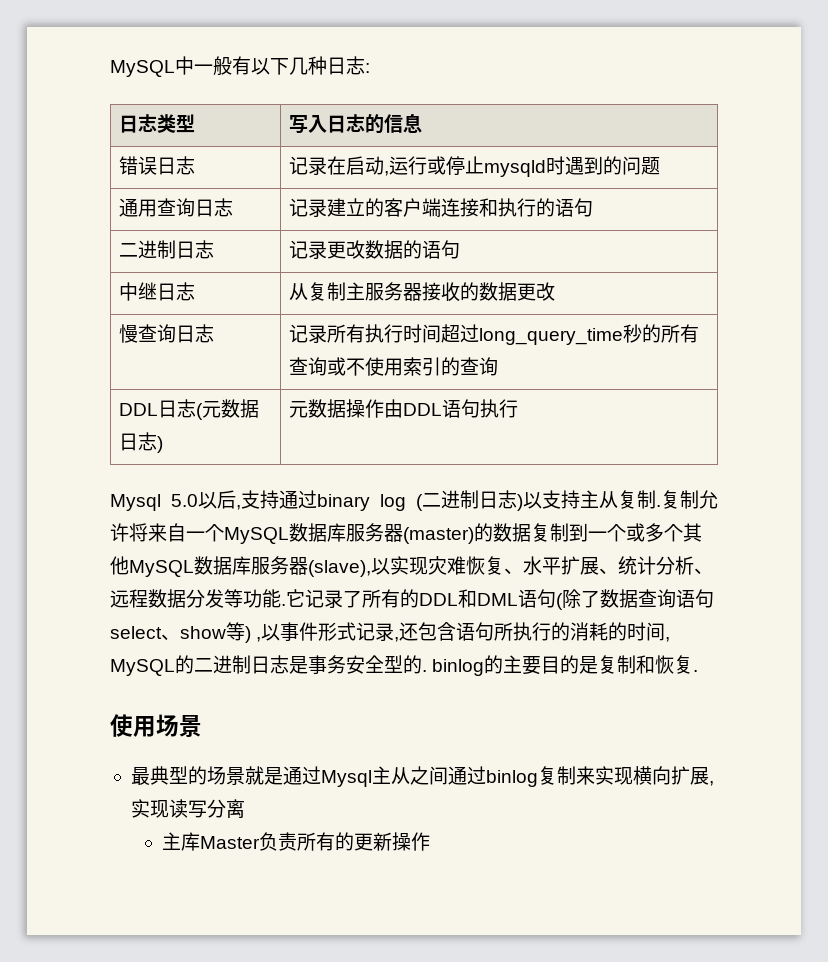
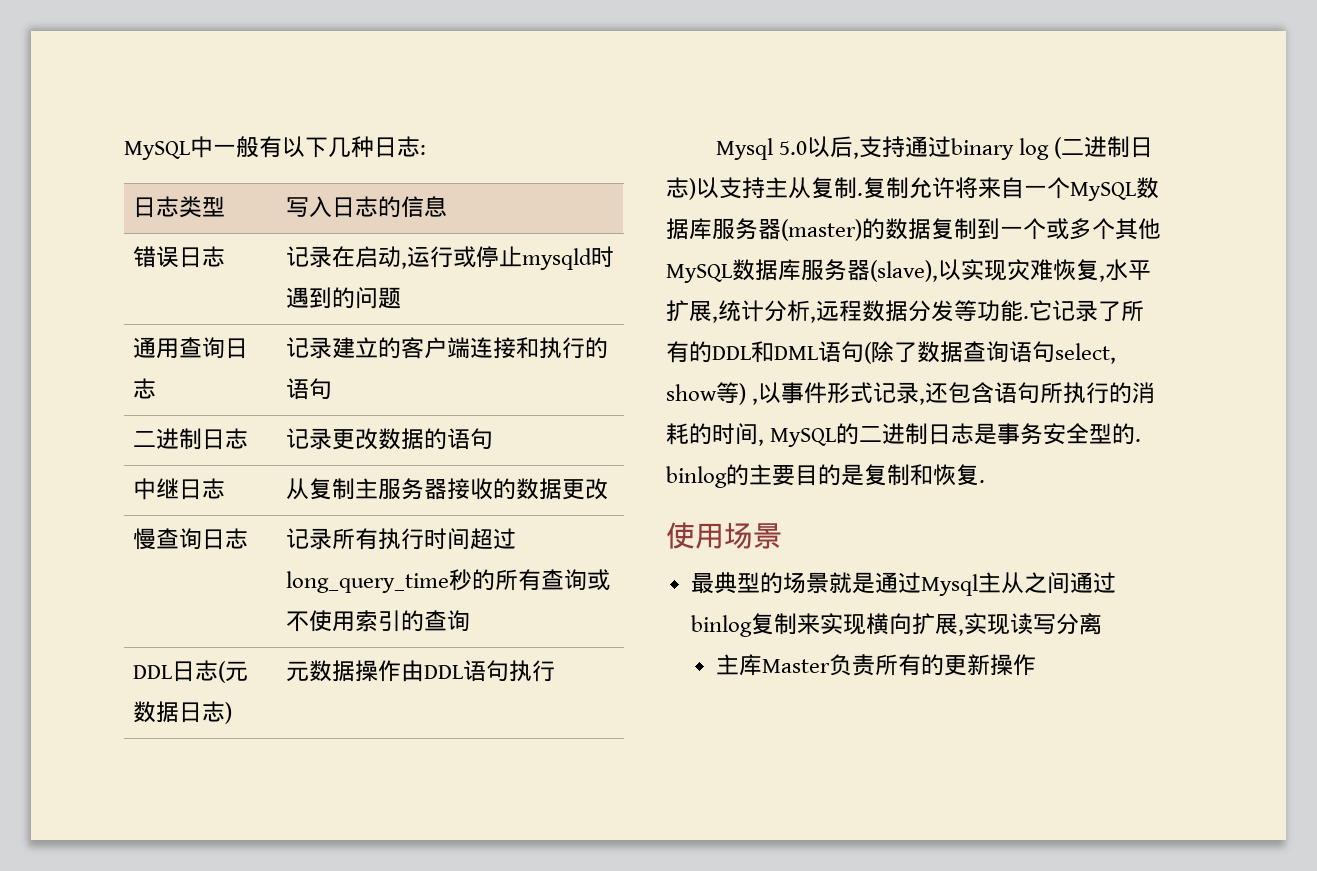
[504,568,523,574] 、 -> [1099,275,1105,282] ,
[599,568,618,574] 、 -> [712,316,718,323] ,
[694,568,713,574] 、 -> [810,316,816,323] ,
[110,626,180,640] select、 -> [1055,343,1116,364] select,

